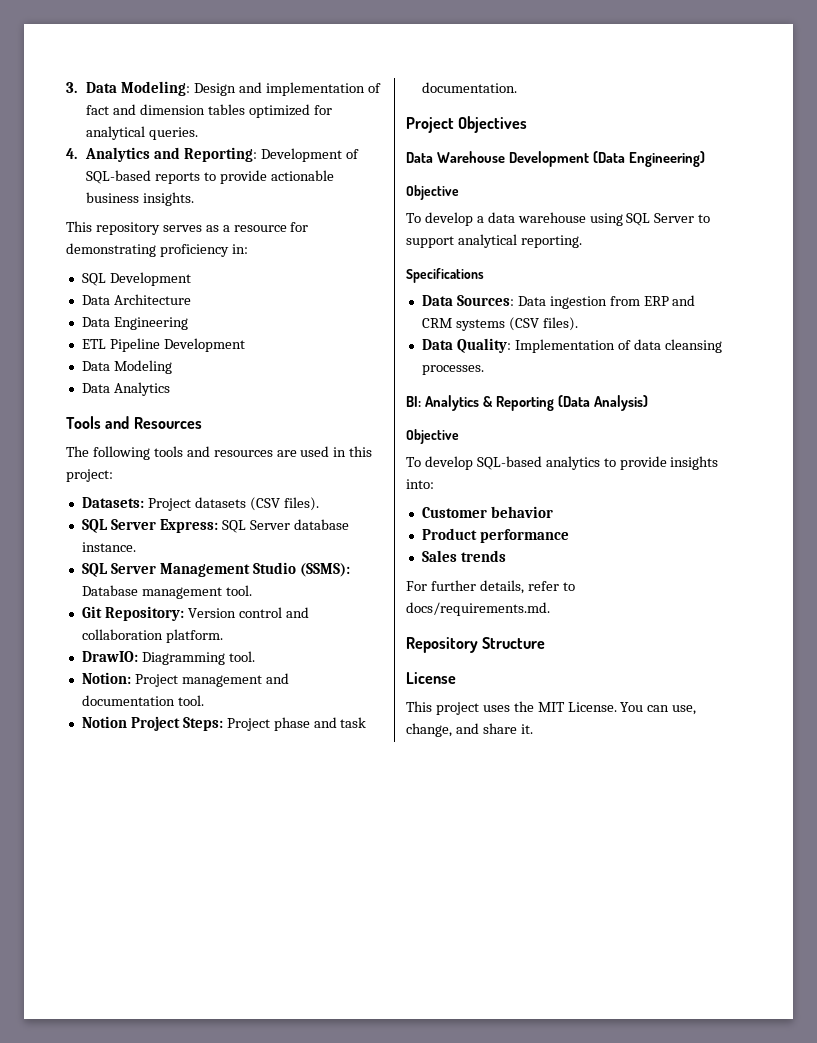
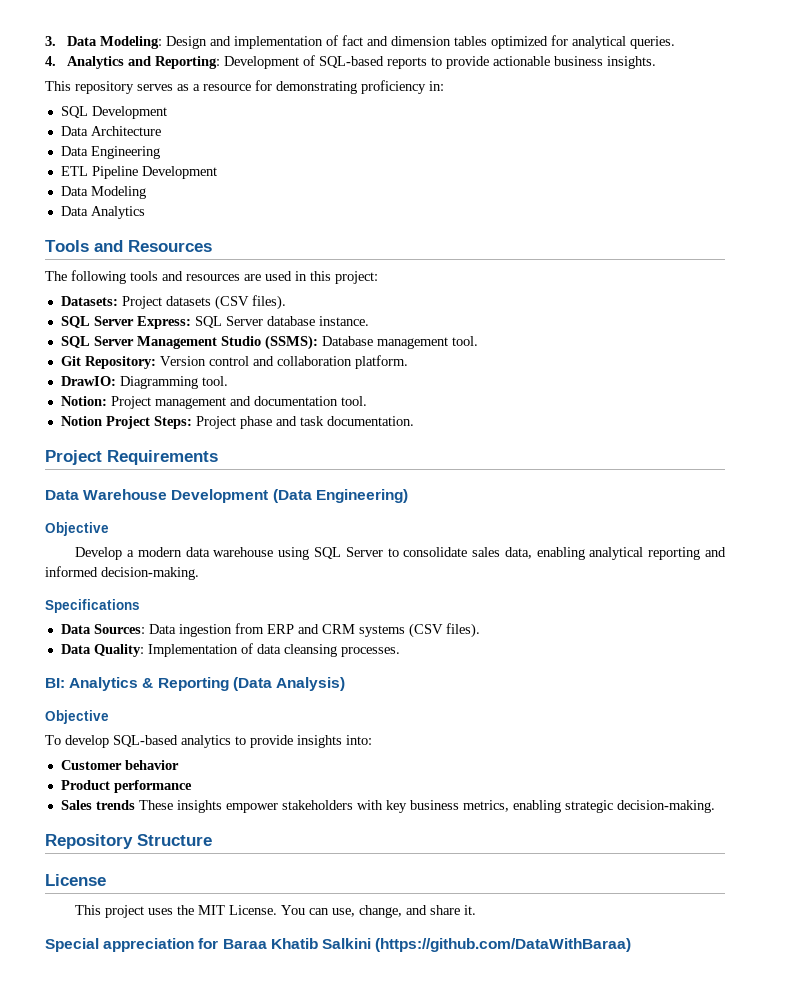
[458,116,528,133] Objectives -> [107,450,218,465] Requirements
[406,212,484,226] To develop a -> [75,547,182,560] Develop a modern
[406,234,582,248] support analytical reporting. -> [403,547,726,560] [45,566,199,580] consolidate sales data, enabling analytical reporting and informed decision-making.
[406,580,575,594] [406,602,550,616] // For further details, refer to docs/requirements.md. -> [138,800,715,813] These insights empower stakeholders with key business metrics, enabling strategic decision-making.
(533, 729) none -> [45,938,632,952] // Special appreciation for Baraa Khatib Salkini (https://github.com/DataWithBaraa)

